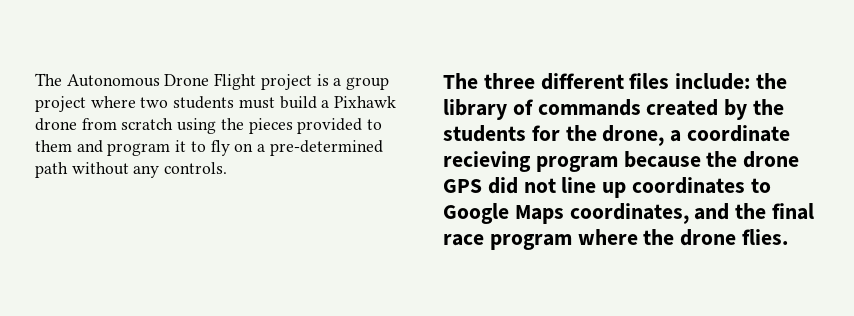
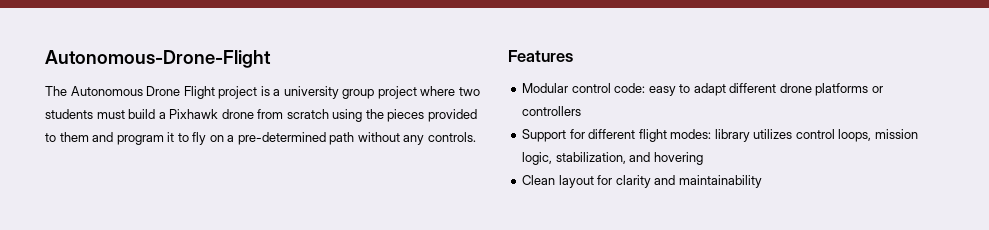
(35, 79) none -> [45,50,271,68] Autonomous-Drone-Flight //
(342, 82) none -> [283,86,339,99] university
[443,73,788,90] [443,99,785,120] [443,125,791,146] [443,151,800,172] [443,177,771,198] [443,203,815,224] [443,229,789,250] The three different files include: the library of commands created by the students for the drone, a coordinate recieving program because the drone GPS did not line up coordinates to Google Maps coordinates, and the final race program where the drone flies. -> [508,50,573,62] [522,83,883,96] [522,106,582,116] [522,129,918,142] [522,152,703,165] [522,175,762,188] Features // Modular control code: easy to adapt different drone platforms or controllers // Support for different flight modes: library utilizes control loops, mission logic, stabilization, and hovering // Clean layout for clarity and maintainability

